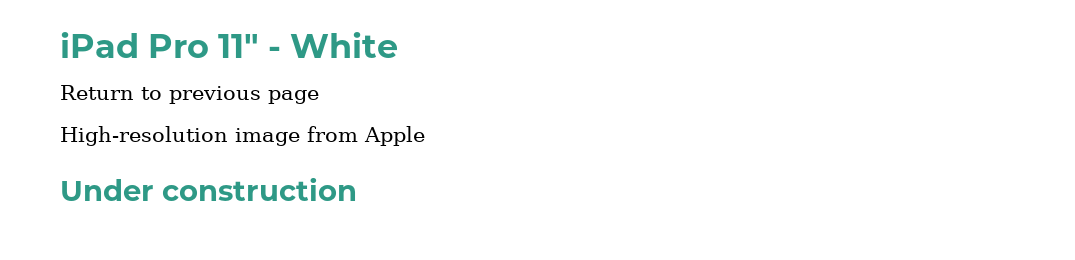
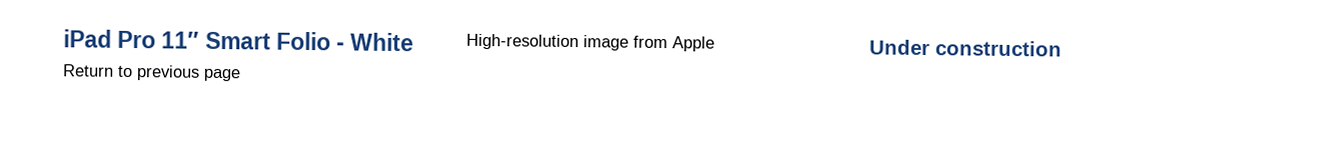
(260, 46) none -> [204,31,331,51] Smart Folio

